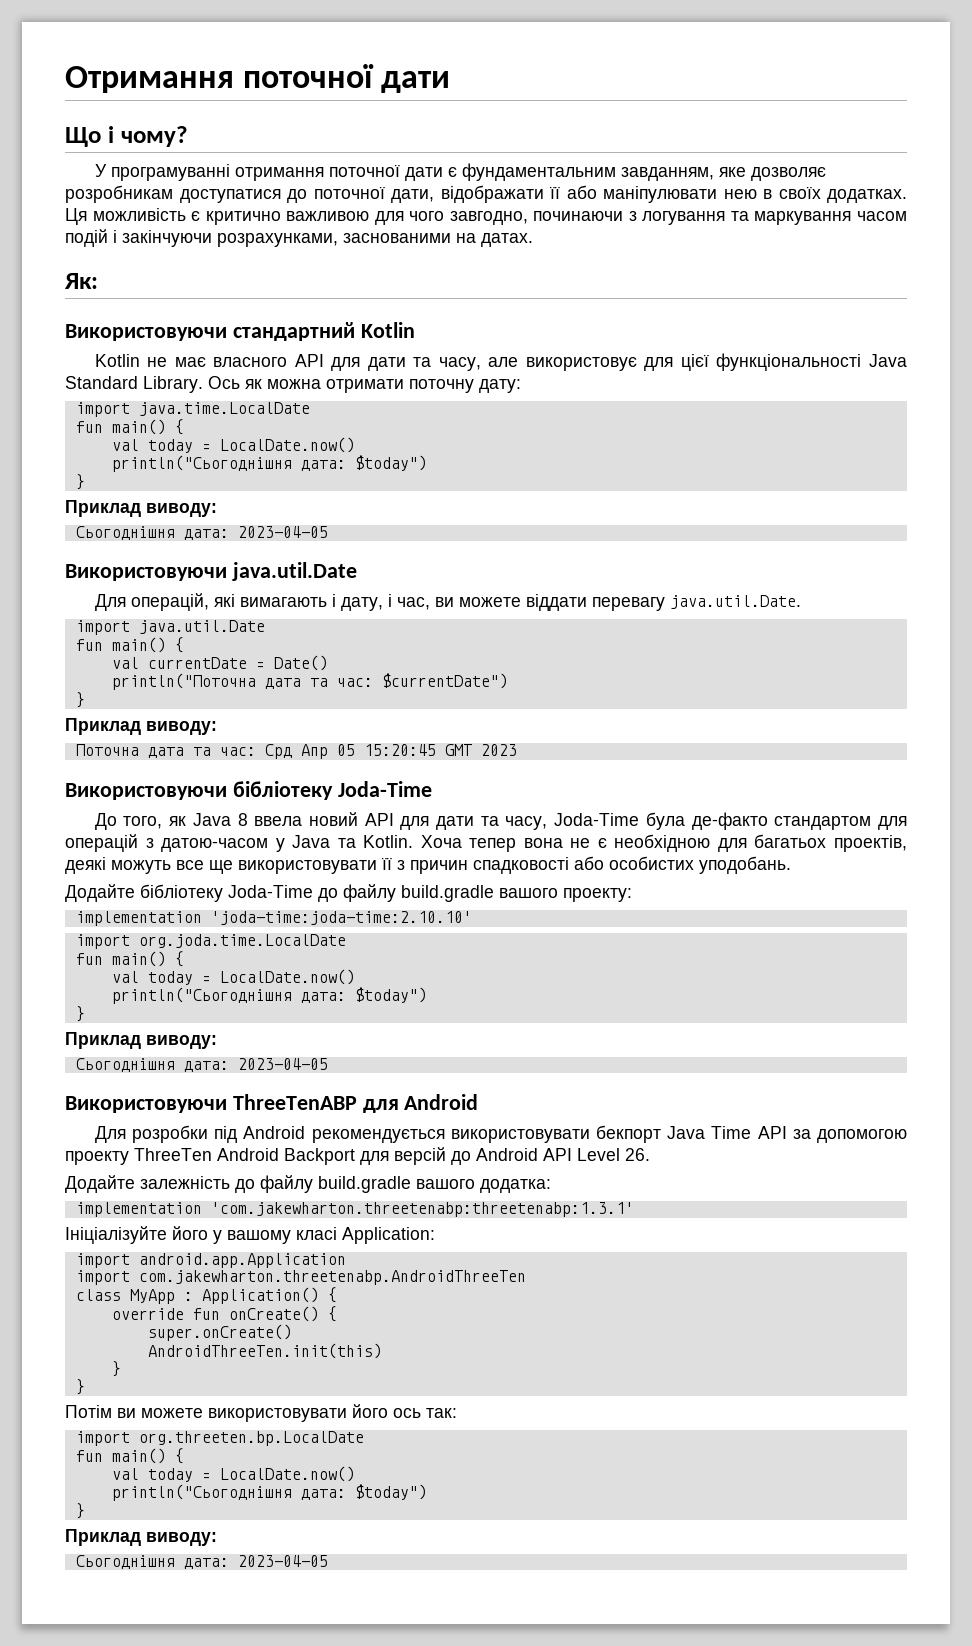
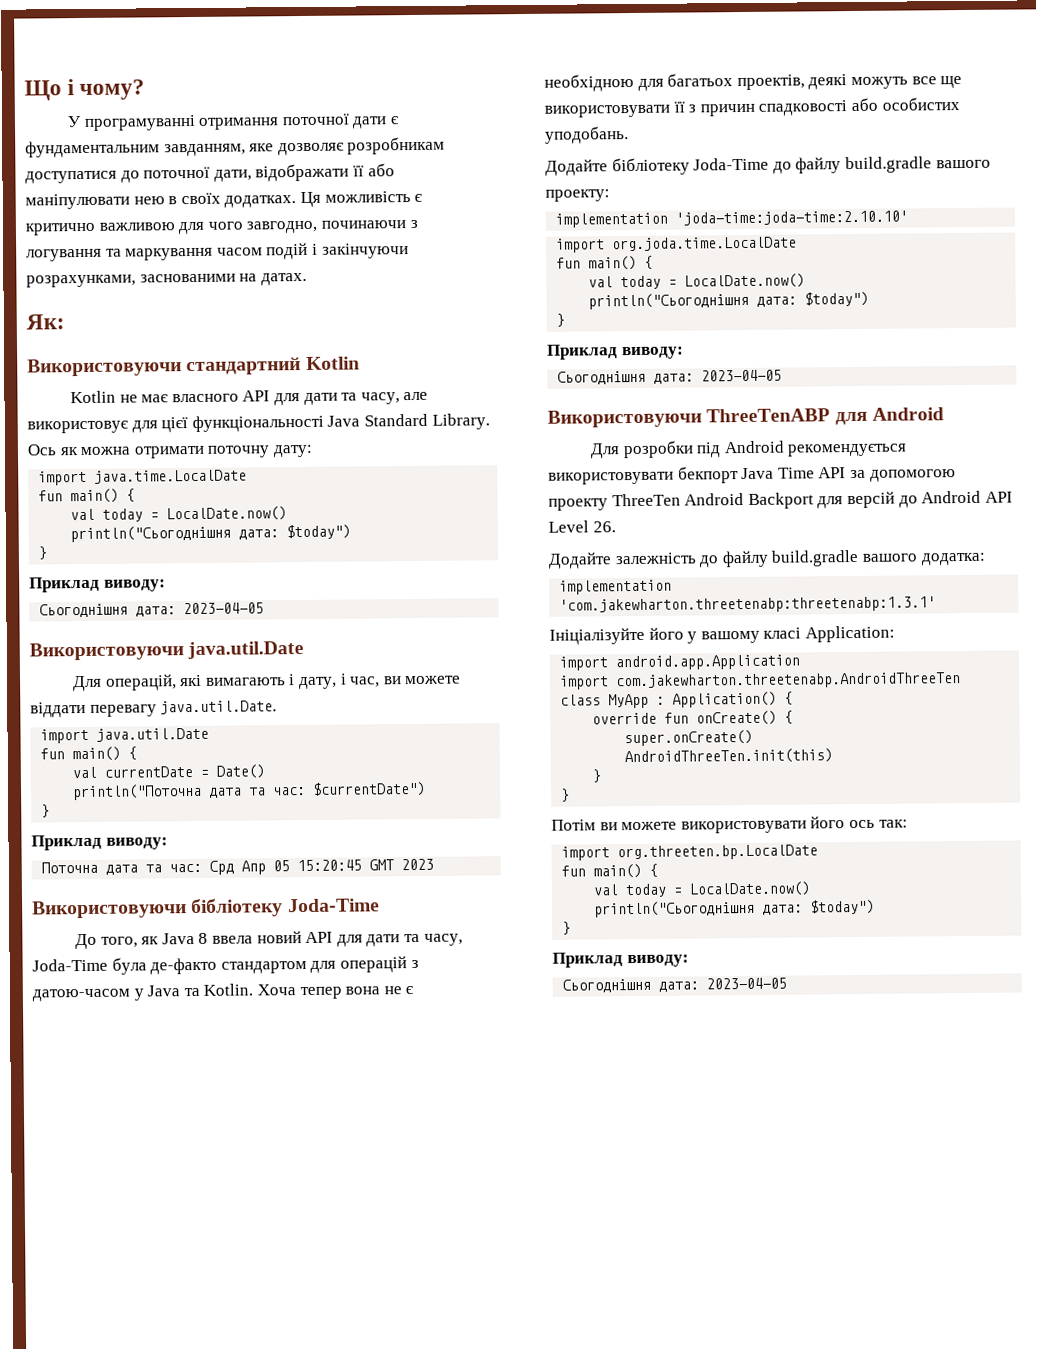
[65,64,451,93] Отримання поточної дати // -> (24, 90) none

